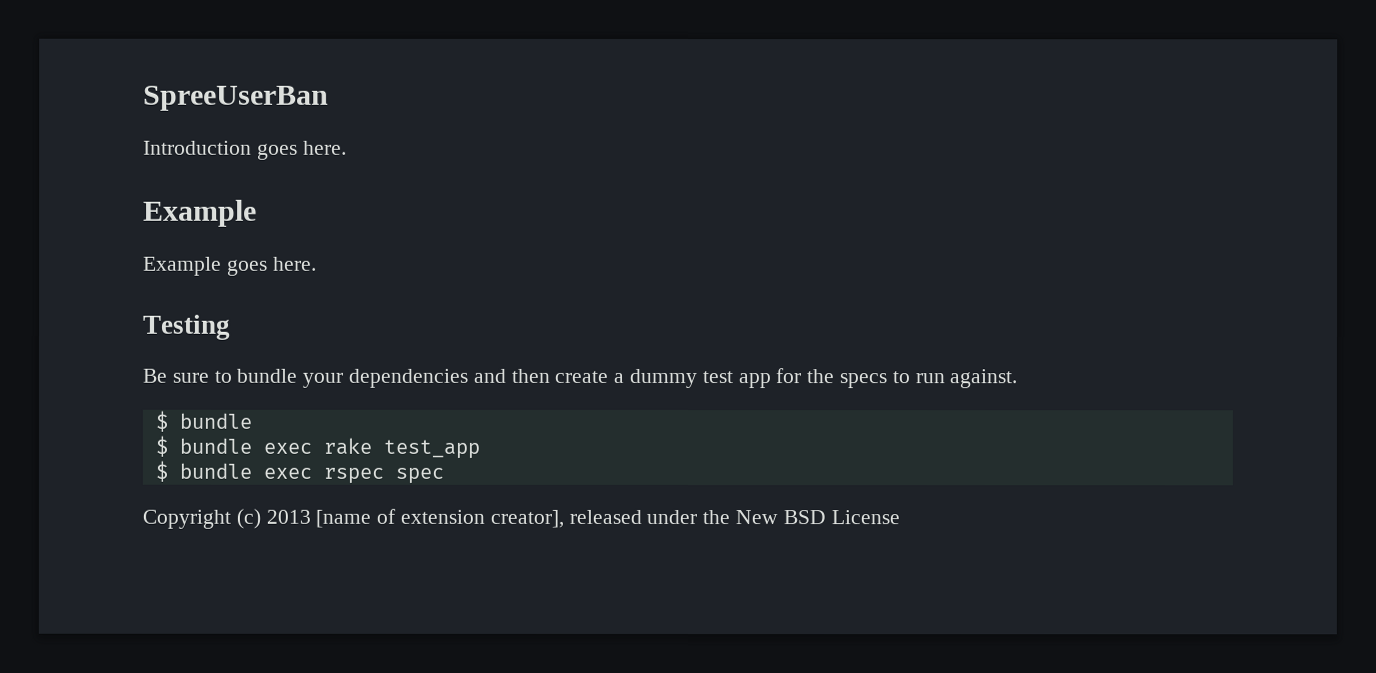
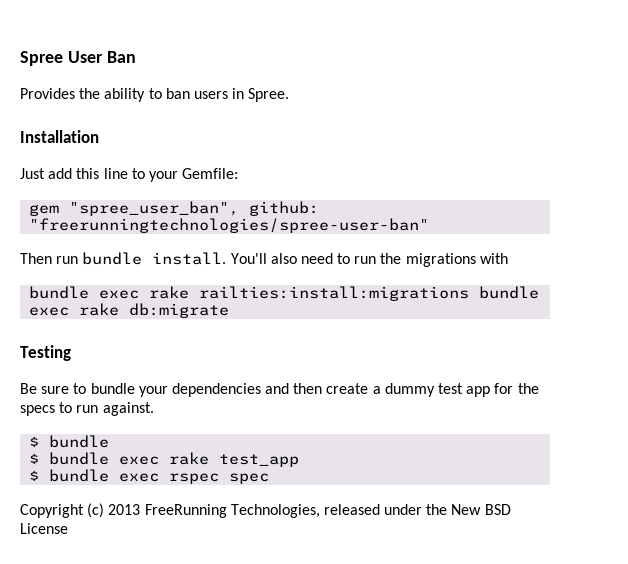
[143,85,329,111] [143,140,347,160] [143,199,257,227] [143,256,317,276] SpreeUserBan // Introduction goes here. // Example // Example goes here. -> [20,51,136,66] [20,88,290,102] [20,130,99,143] [20,168,239,182] [29,201,320,216] [29,218,430,233] [20,252,508,267] [29,286,540,301] [29,303,230,318] Spree User Ban // Provides the ability to ban users in Spree. // Installation // Just add this line to your Gemfile: // gem "spree_user_ban", github: "freerunningtechnologies/spree-user-ban" // Then run bundle install. You'll also need to run the migrations with // bundle exec rake railties:install:migrations bundle exec rake db:migrate
[315,508,564,528] [name of extension creator], -> [144,504,320,518] FreeRunning Technologies,

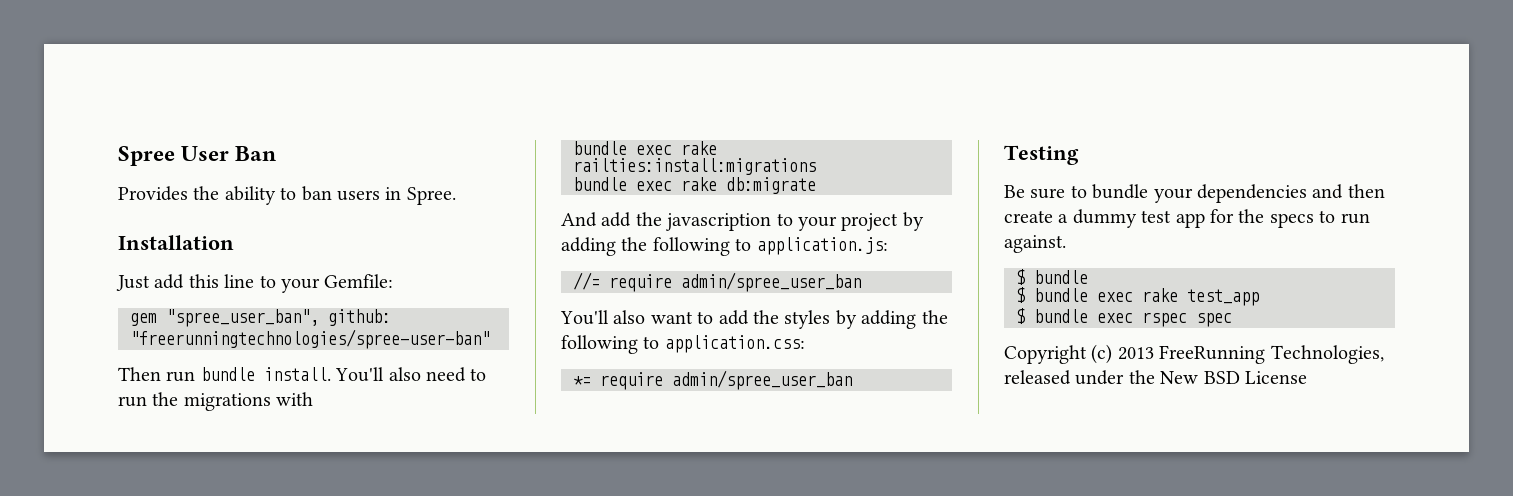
(470, 293) none -> (816, 166) //
(230, 310) none -> [561,212,924,231] [561,237,888,256] [573,272,861,292] [560,310,948,329] [561,335,805,354] [573,370,852,390] // And add the javascription to your project by adding the following to application.js: // //= require admin/spree_user_ban // You'll also want to add the styles by adding the following to application.css: // *= require admin/spree_user_ban

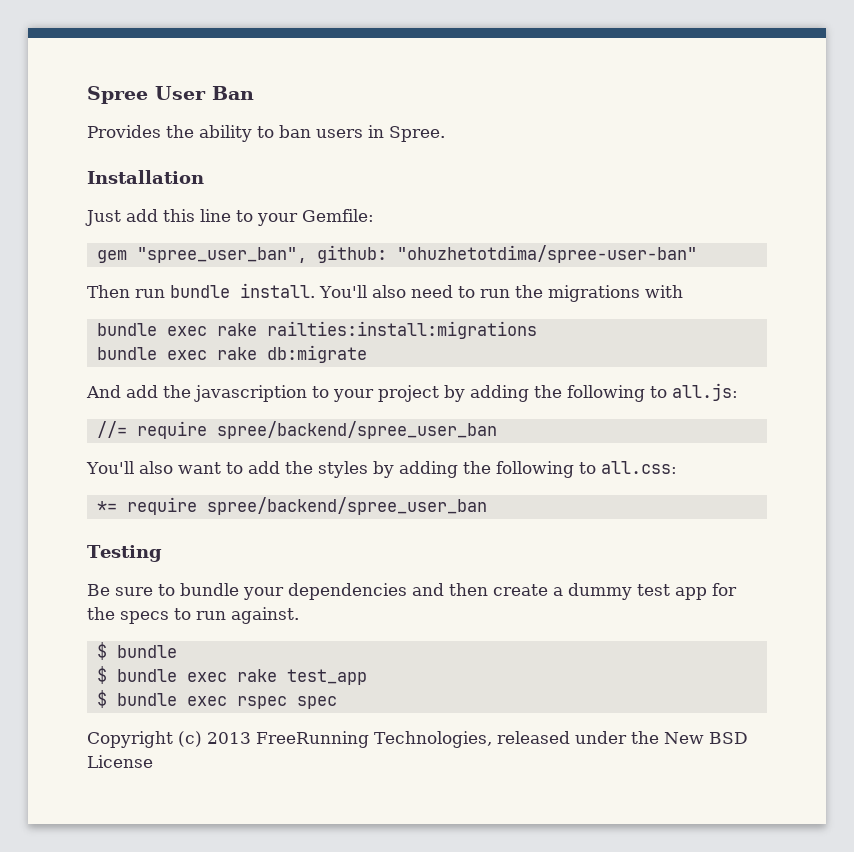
[130,329,490,349] "freerunningtechnologies/spree-user-ban" -> [396,245,697,263] "ohuzhetotdima/spree-user-ban"
[756,237,888,255] application.js: -> [672,383,738,401] all.js:
[681,272,861,292] admin/spree_user_ban -> [216,421,497,439] spree/backend/spree_user_ban
[664,335,805,353] application.css: -> [600,461,677,474] all.css:
[672,370,852,390] admin/spree_user_ban -> [206,497,487,515] spree/backend/spree_user_ban

